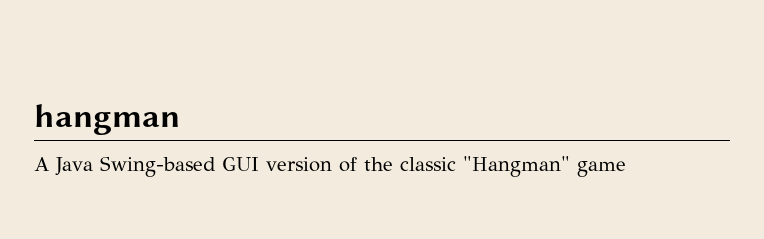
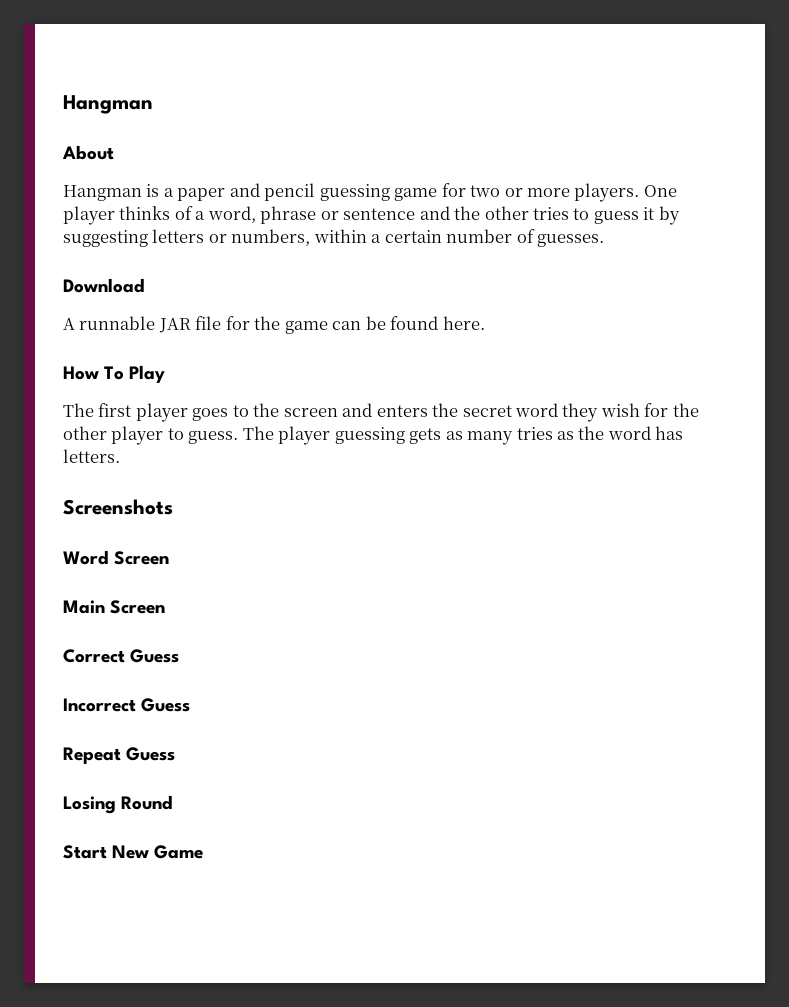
[34,104,180,135] [34,156,626,177] hangman // A Java Swing-based GUI version of the classic "Hangman" game -> [63,95,153,114] [62,145,114,160] [63,183,677,202] [63,206,680,225] [63,229,605,247] [63,278,145,293] [63,316,485,334] [63,365,166,383] [63,403,699,422] [63,426,684,445] [63,449,120,463] [63,499,173,515] [63,550,170,565] [63,600,166,614] [63,649,180,663] [63,698,191,712] [63,747,176,764] [63,795,174,814] [63,845,204,859] Hangman // About // Hangman is a paper and pencil guessing game for two or more players. One player thinks of a word, phrase or sentence and the other tries to guess it by suggesting letters or numbers, within a certain number of guesses. // Download // A runnable JAR file for the game can be found here. // How To Play // The first player goes to the screen and enters the secret word they wish for the other player to guess. The player guessing gets as many tries as the word has letters. // Screenshots // Word Screen // Main Screen // Correct Guess // Incorrect Guess // Repeat Guess // Losing Round // Start New Game

